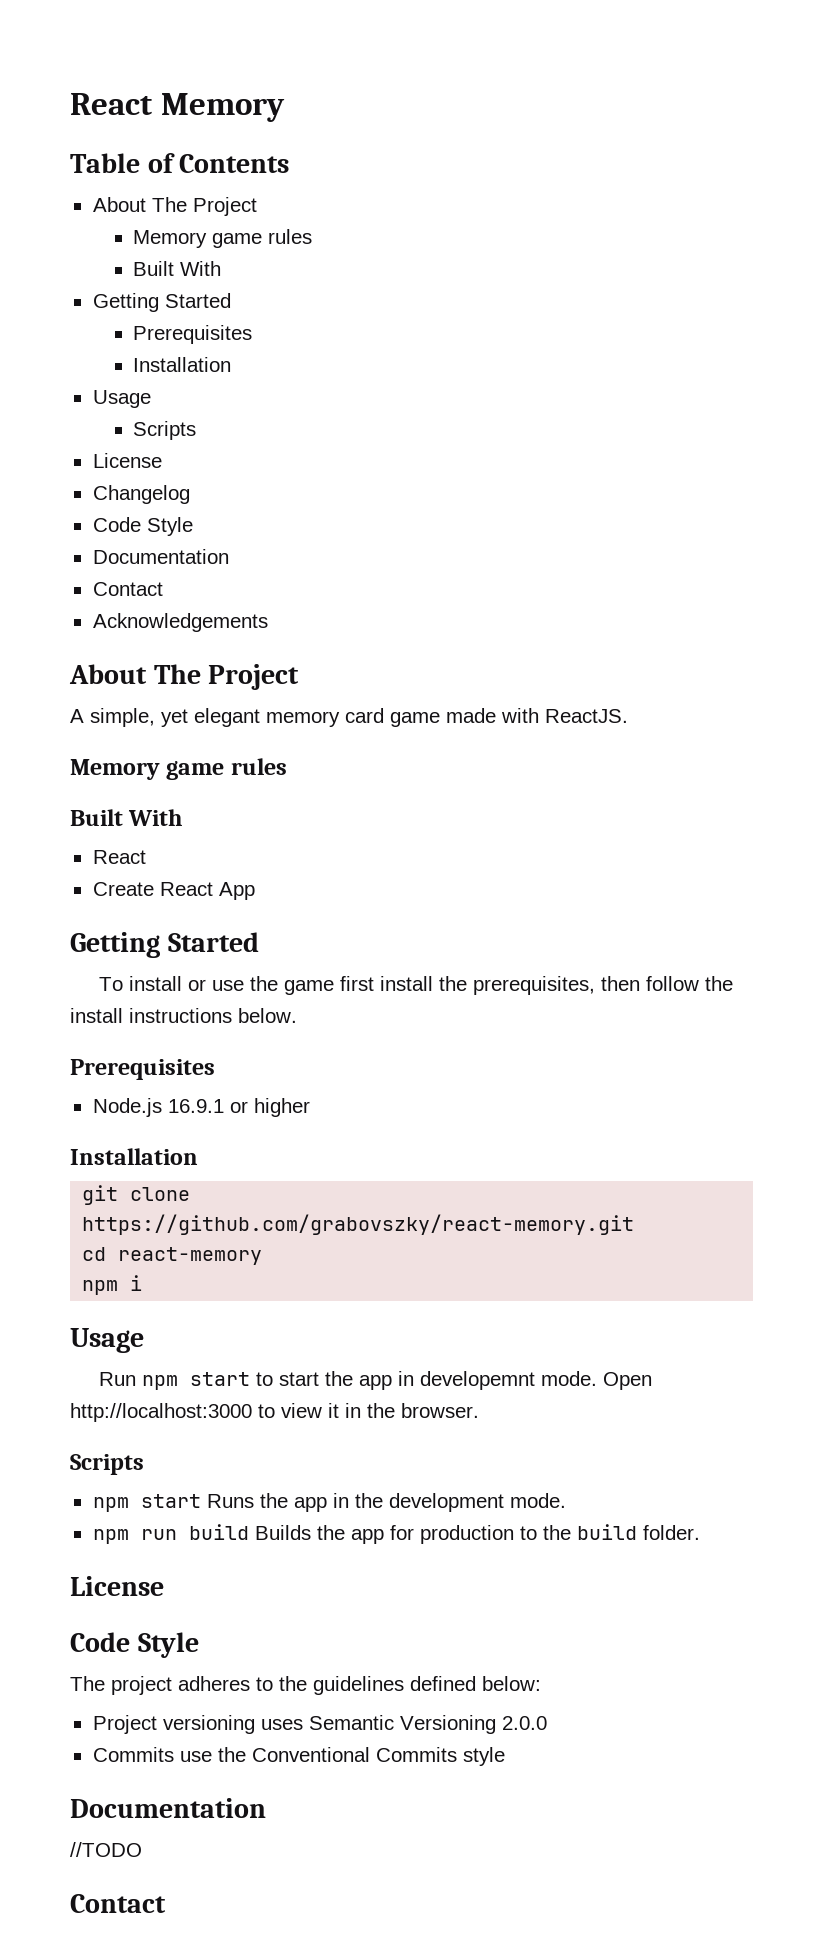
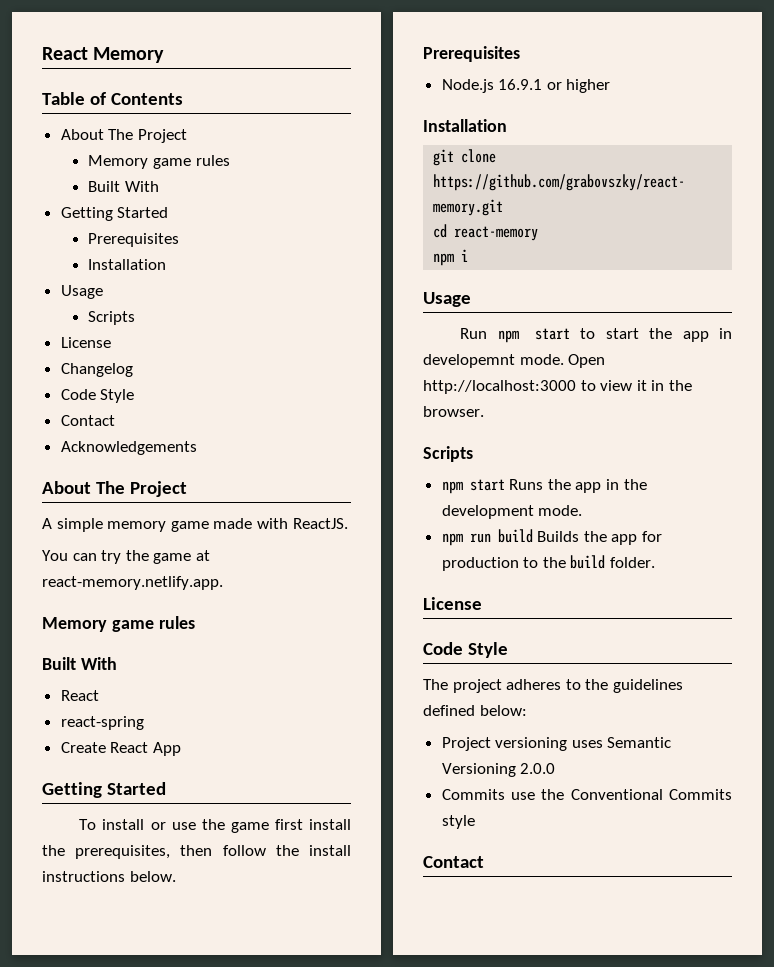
[92,549,229,564] // Documentation -> (135, 396) none
[90,708,384,727] simple, yet elegant memory card -> [56,518,167,532] simple memory
(628, 716) none -> [42,550,210,564] [42,576,223,590] // You can try the game at react-memory.netlify.app.
(146, 857) none -> [60,716,144,730] // react-spring
[70,1798,266,1818] [70,1842,142,1857] // Documentation // //TODO -> (475, 822) none

